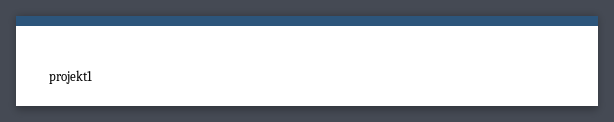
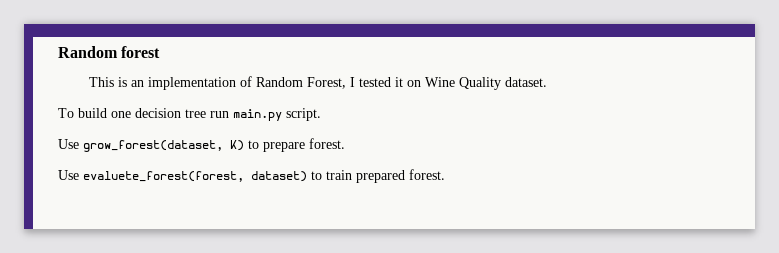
[49,70,92,84] projekt1 -> [58,46,161,58] [89,76,548,90] [58,108,321,121] [58,138,345,152] [58,169,445,183] Random forest // This is an implementation of Random Forest, I tested it on Wine Quality dataset. // To build one decision tree run main.py script. // Use grow_forest(dataset, K) to prepare forest. // Use evaluete_forest(forest, dataset) to train prepared forest.

